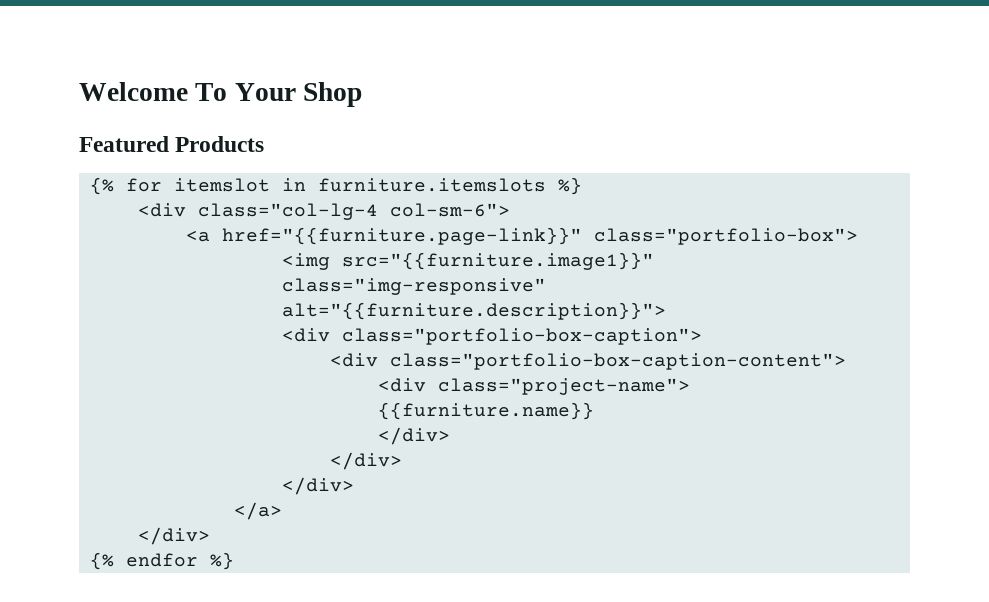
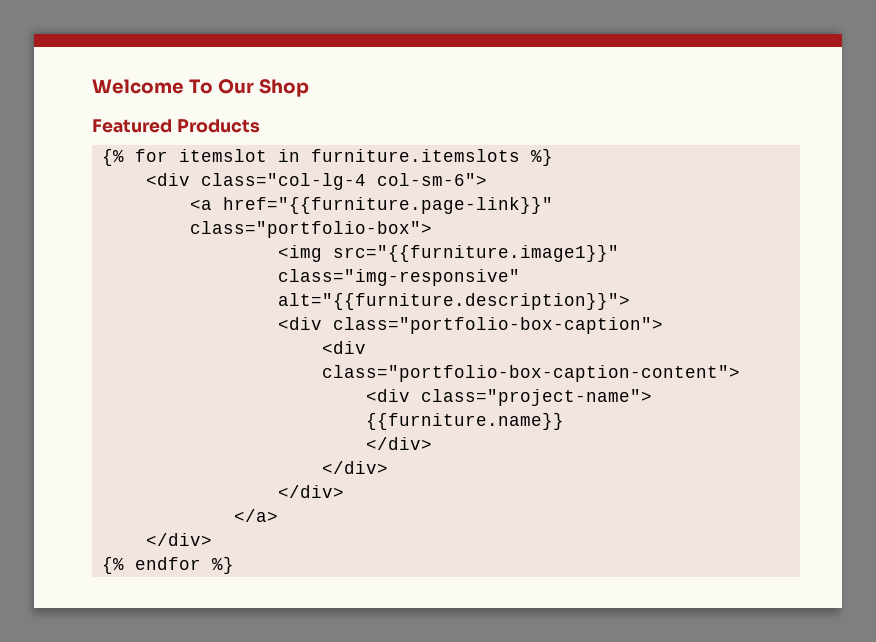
[234,83,296,101] Your -> [217,79,254,94] Our

